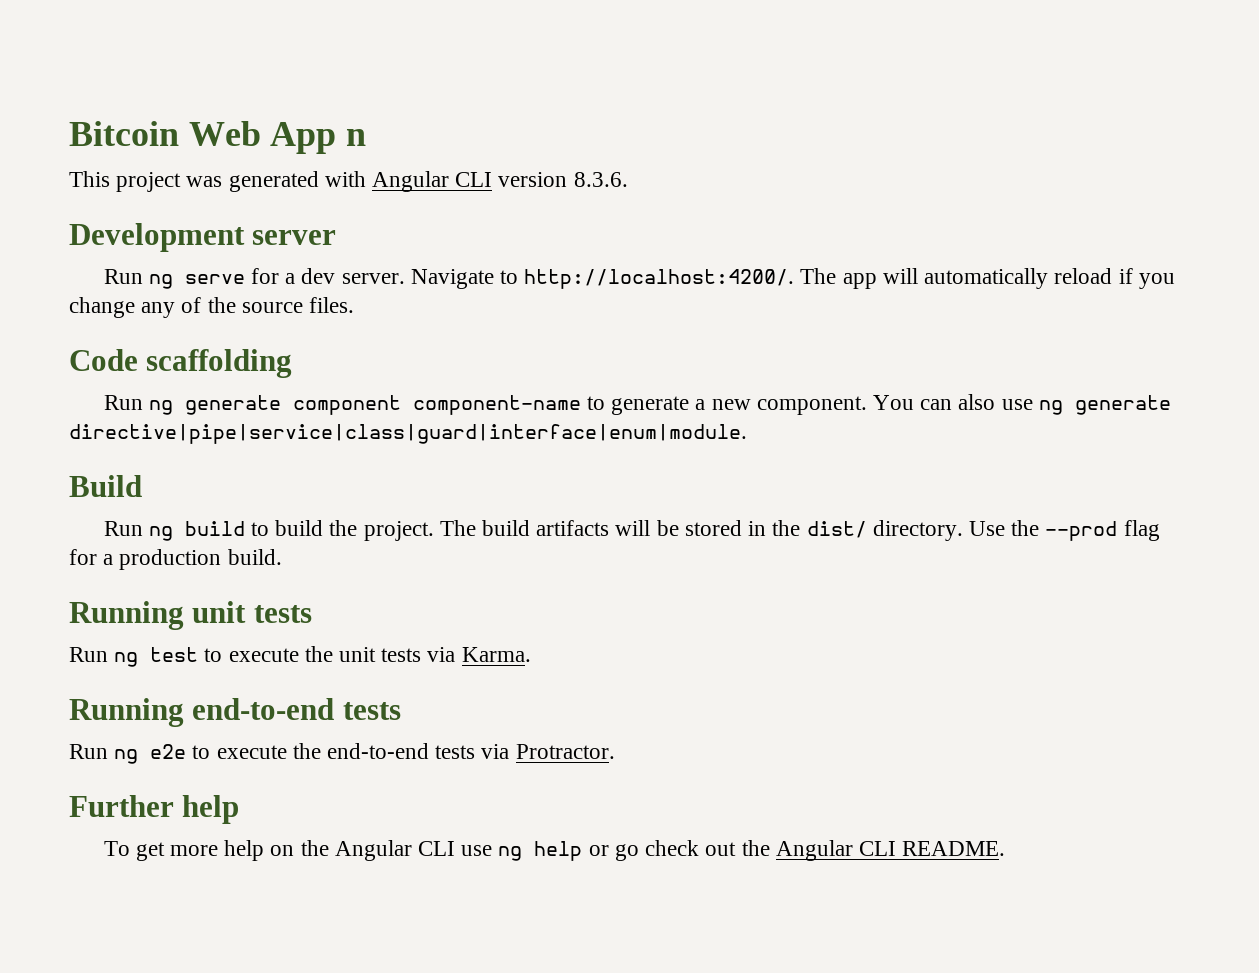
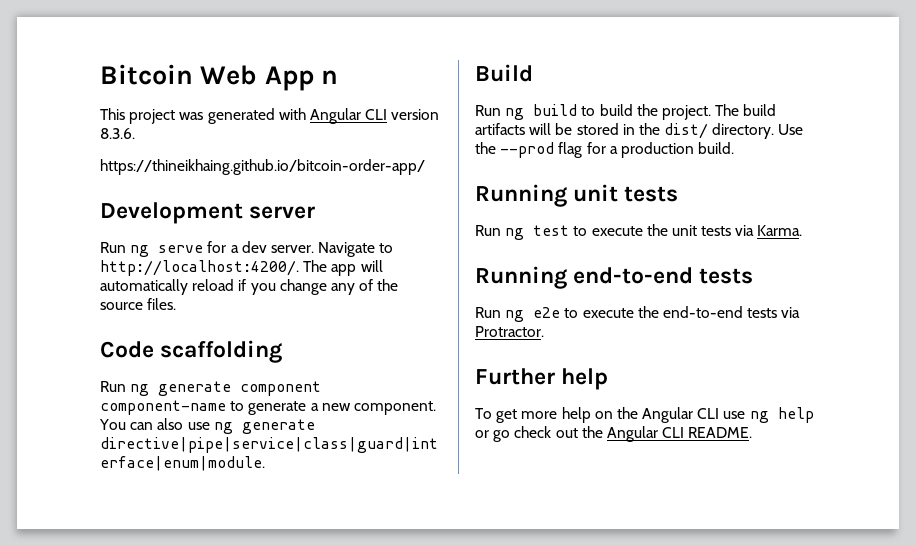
(628, 179) none -> [100,159,425,175] // https://thineikhaing.github.io/bitcoin-order-app/

